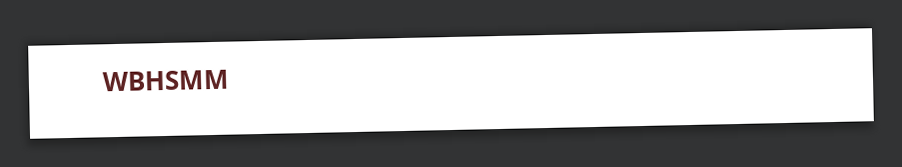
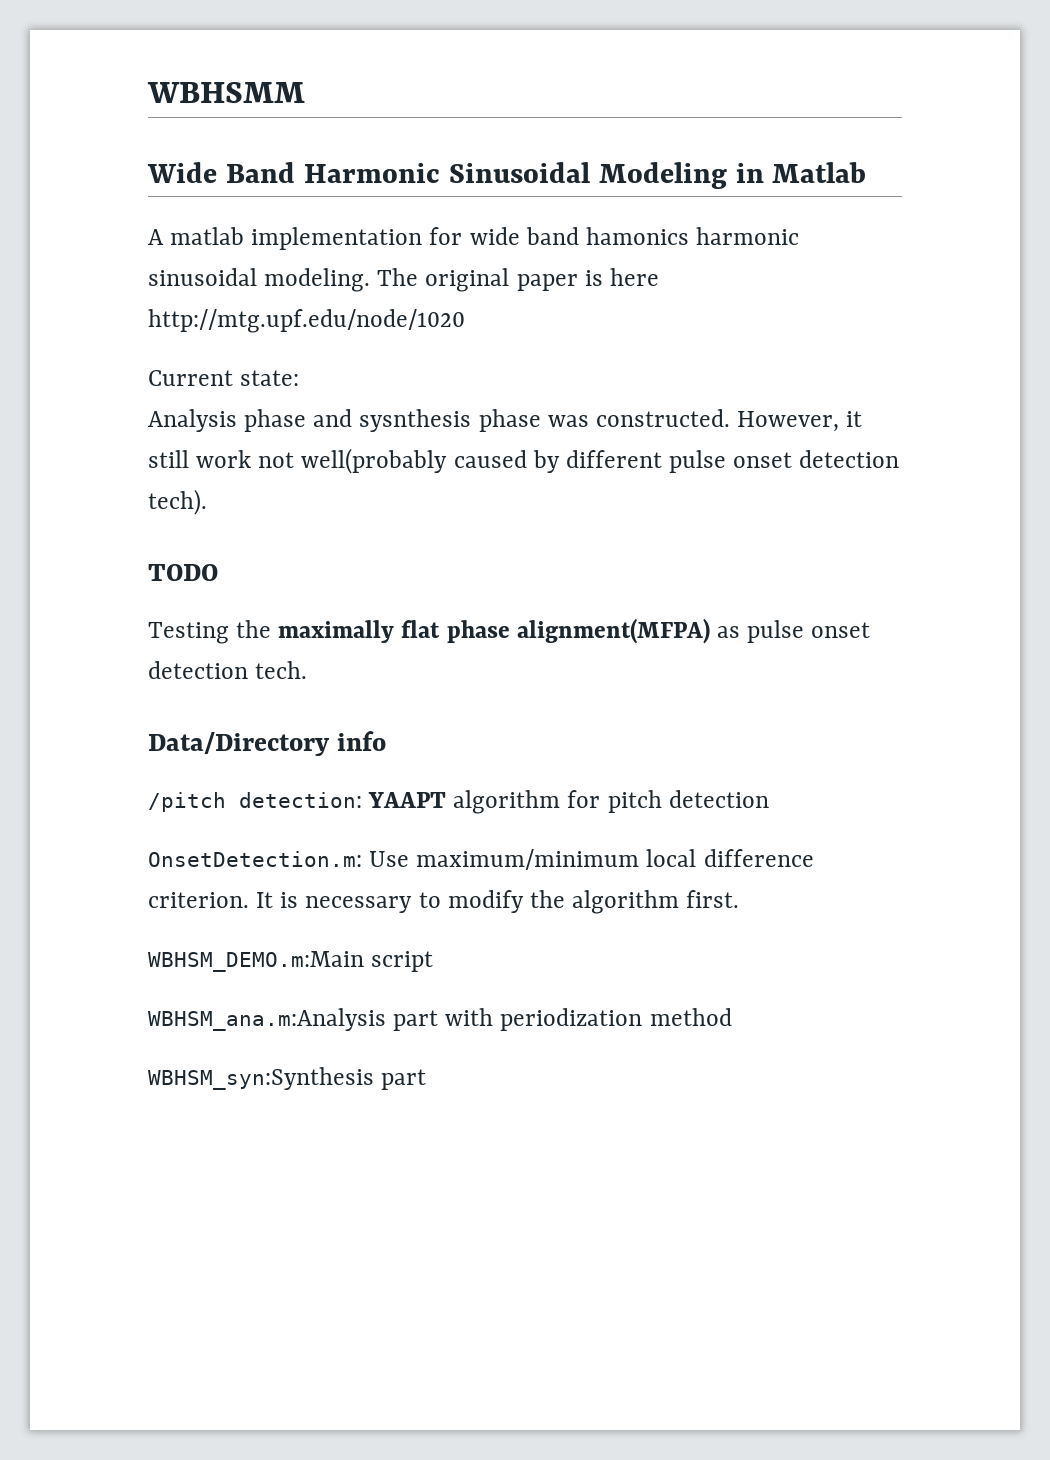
(230, 80) none -> [147,162,867,189] [148,227,800,250] [148,268,659,292] [148,309,465,333] [148,370,300,386] [148,409,863,432] [148,448,900,474] [148,489,207,515] [148,564,218,581] [148,618,871,644] [148,661,308,679] [148,731,386,756] [148,790,769,814] [148,849,814,870] [148,890,740,914] [148,951,434,972] [148,1008,732,1031] [148,1067,427,1090] // Wide Band Harmonic Sinusoidal Modeling in Matlab // A matlab implementation for wide band hamonics harmonic sinusoidal modeling. The original paper is here http://mtg.upf.edu/node/1020 // Current state: // Analysis phase and sysnthesis phase was constructed. However, it still work not well(probably caused by different pulse onset detection tech). // TODO // Testing the maximally flat phase alignment(MFPA) as pulse onset detection tech. // Data/Directory info // /pitch detection: YAAPT algorithm for pitch detection // OnsetDetection.m: Use maximum/minimum local difference criterion. It is necessary to modify the algorithm first. // WBHSM_DEMO.m:Main script // WBHSM_ana.m:Analysis part with periodization method // WBHSM_syn:Synthesis part

